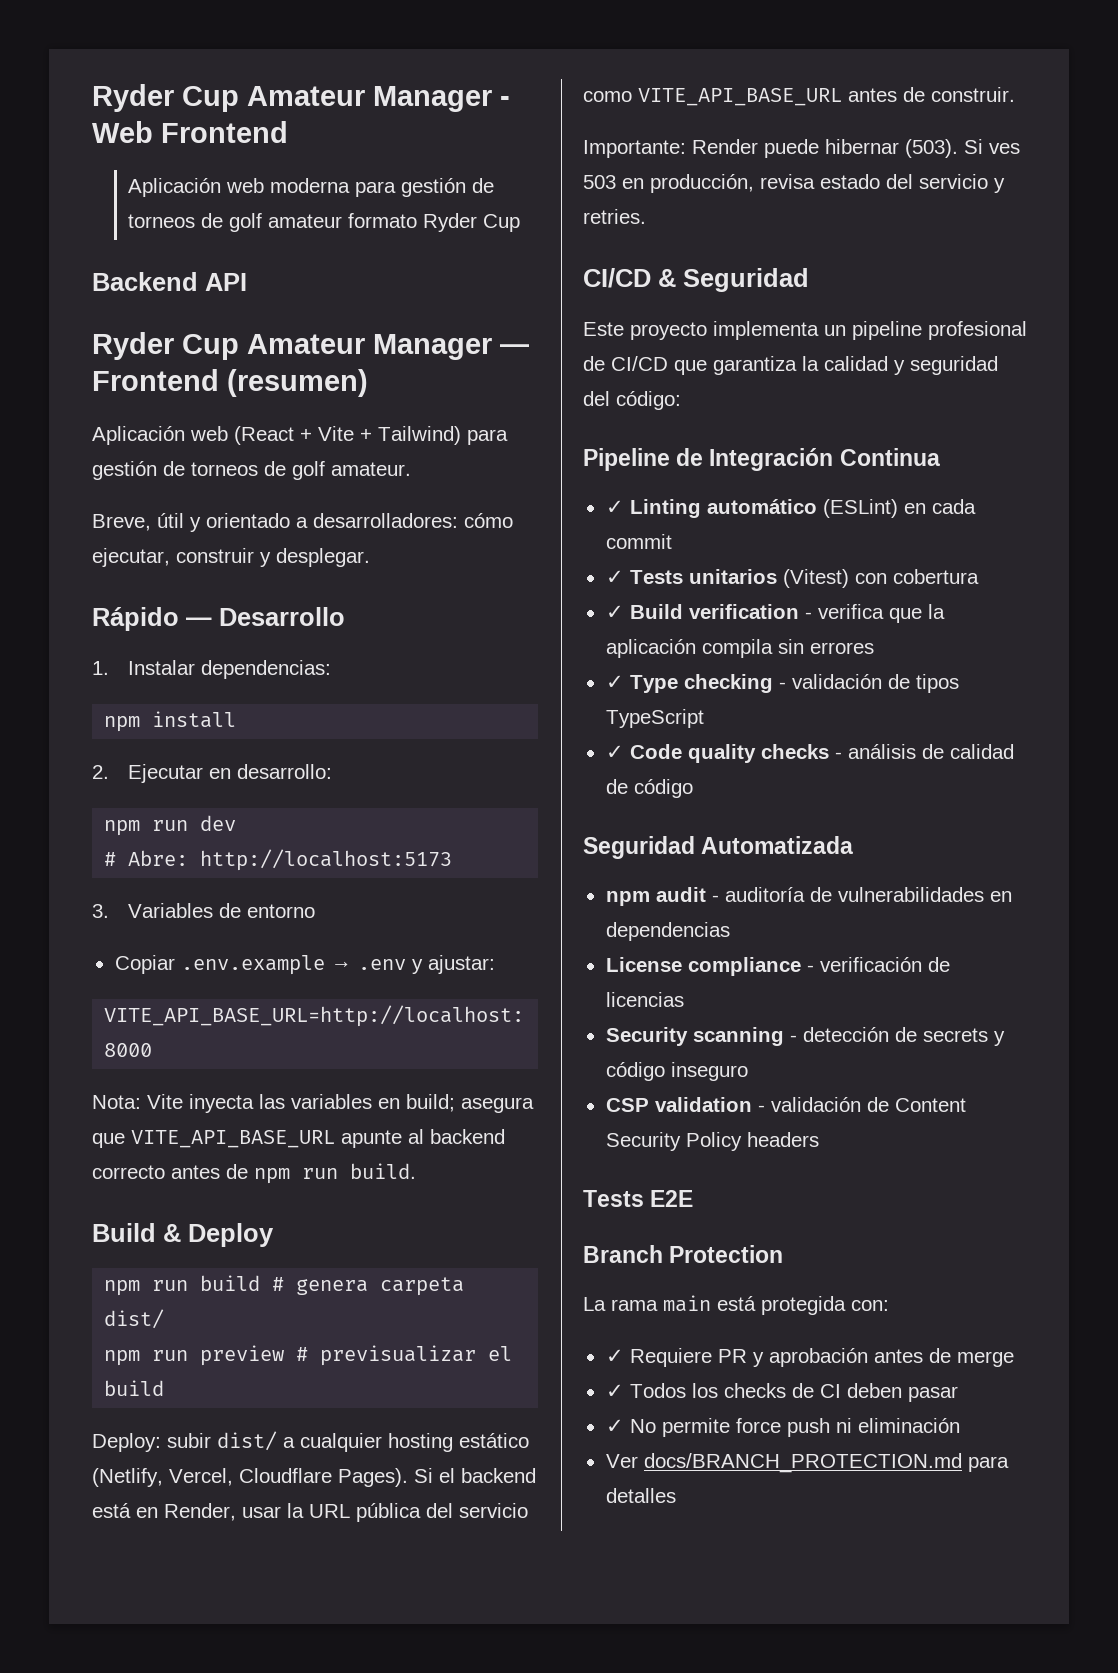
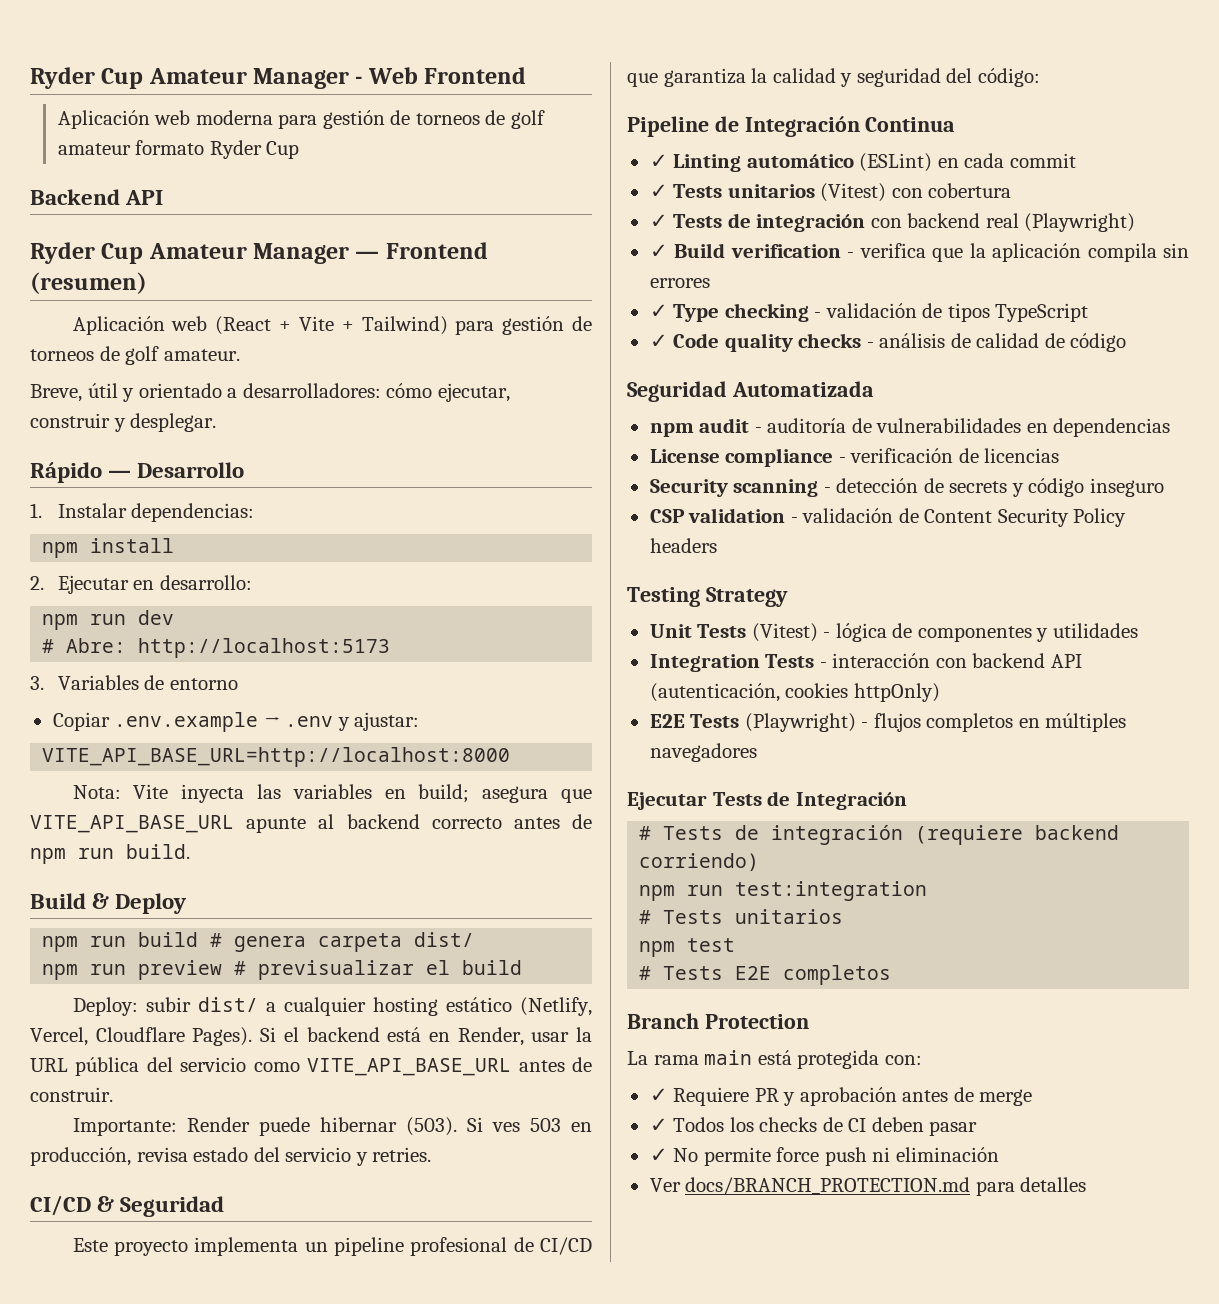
(979, 576) none -> [649,213,1136,232] // ✓ Tests de integración con backend real (Playwright)
(819, 1139) none -> [627,587,788,607] [649,623,1138,642] [649,653,1082,672] [649,683,940,702] [649,713,1127,732] [649,743,757,762] [627,791,907,810] [639,825,1120,845] [639,853,760,871] [639,881,928,901] [639,909,844,924] [639,938,736,957] [639,966,652,980] Testing Strategy // Unit Tests (Vitest) - lógica de componentes y utilidades // Integration Tests - interacción con backend API (autenticación, cookies httpOnly) // E2E Tests (Playwright) - flujos completos en múltiples navegadores // Ejecutar Tests de Integración // # Tests de integración (requiere backend corriendo) // npm run test:integration // # Tests unitarios // npm test // #
(694, 1198) none -> [783,965,892,985] completos

